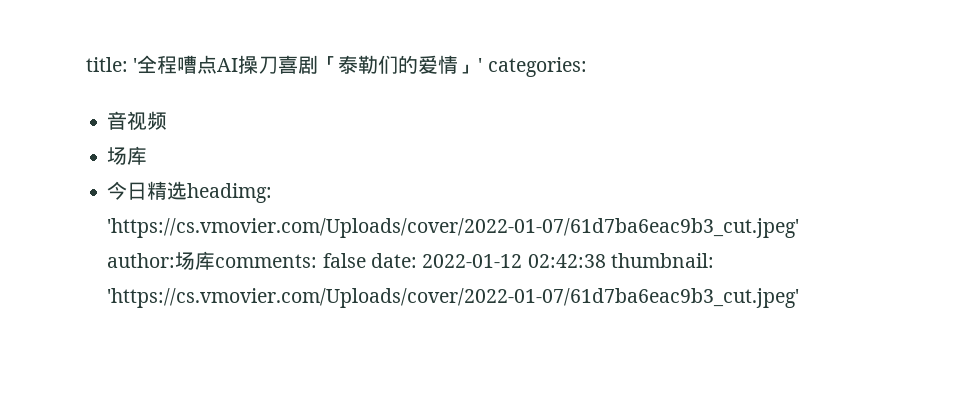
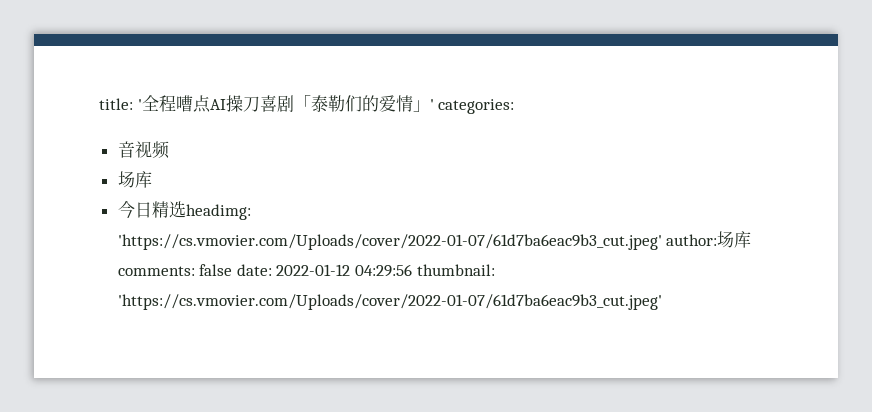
[527,254,606,268] 02:42:38 -> [355,264,413,277] 04:29:56

